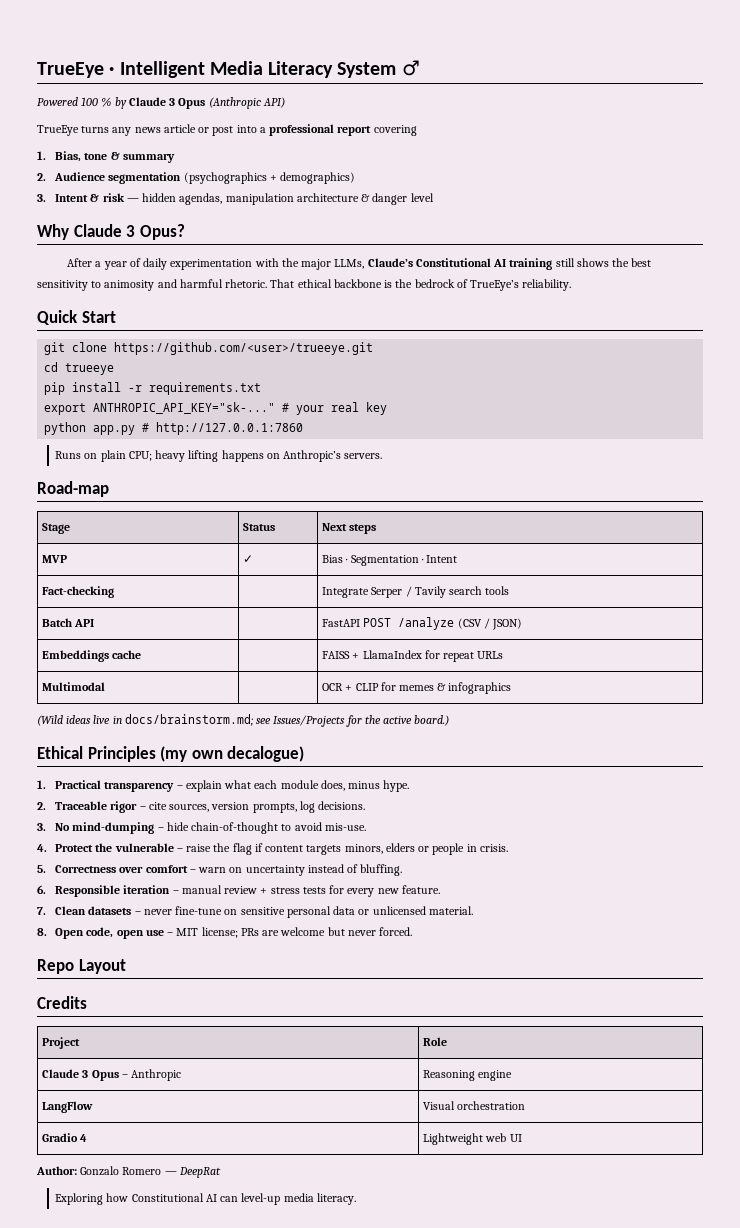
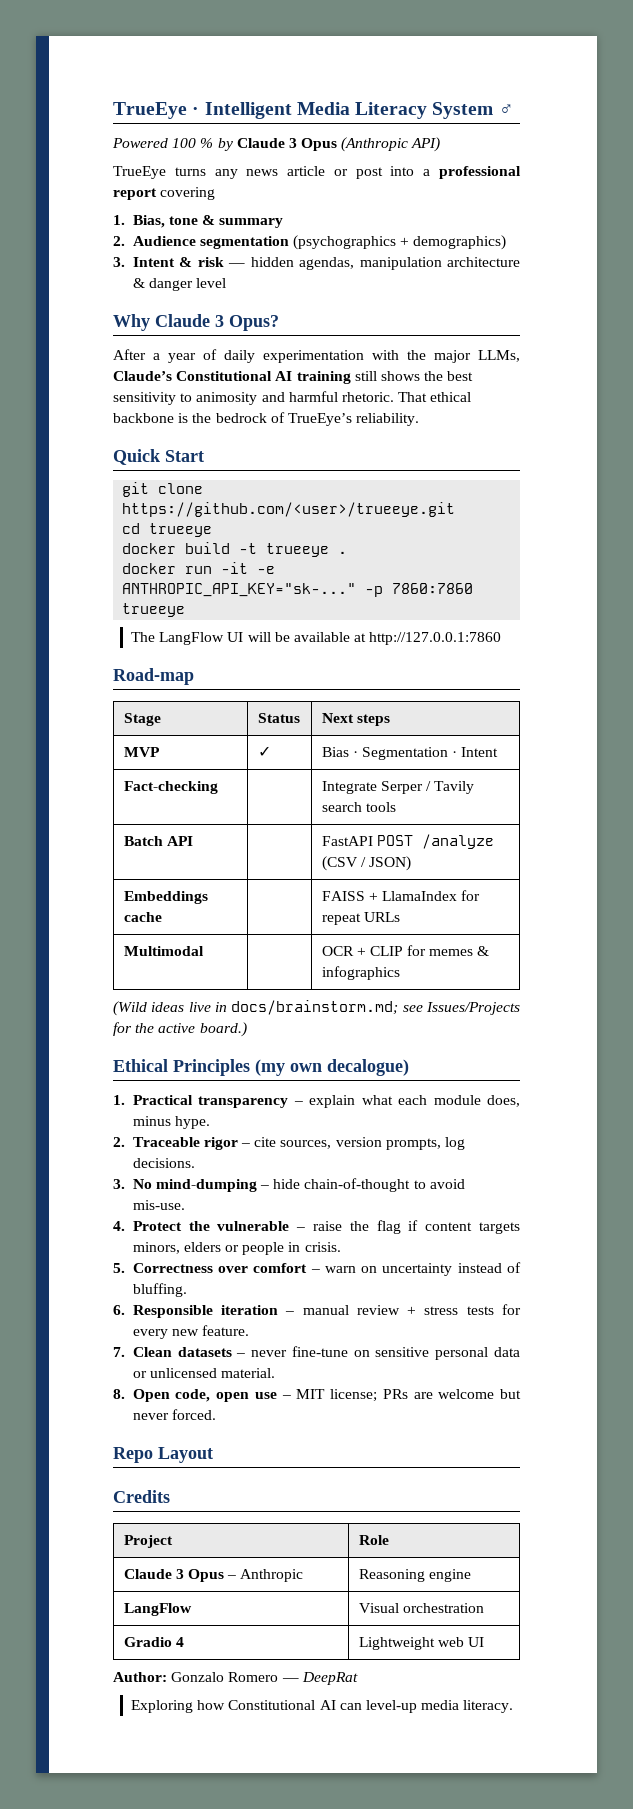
[44,382,262,395] [44,402,388,415] [44,422,304,435] [55,450,383,462] pip install -r requirements.txt // export ANTHROPIC_API_KEY="sk-..." # your real key // python app.py # http://127.0.0.1:7860 // Runs on plain CPU; heavy lifting happens on Anthropic’s servers. -> [122,542,348,557] [122,562,276,574] [122,583,474,597] [122,603,186,617] [131,632,502,645] docker build -t trueeye . // docker run -it -e ANTHROPIC_API_KEY="sk-..." -p 7860:7860 trueeye // The LangFlow UI will be available at http://127.0.0.1:7860

